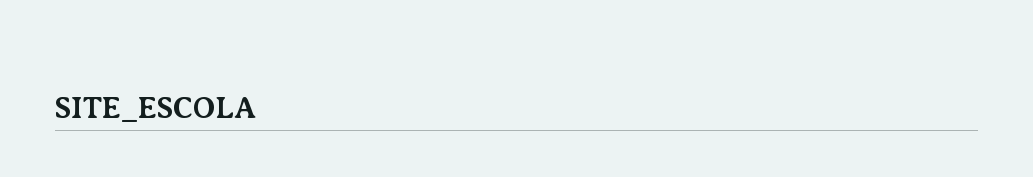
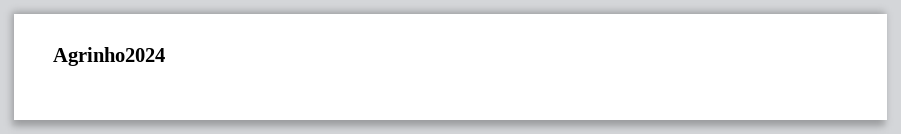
[55,97,256,122] SITE_ESCOLA -> [53,47,165,66] Agrinho2024

